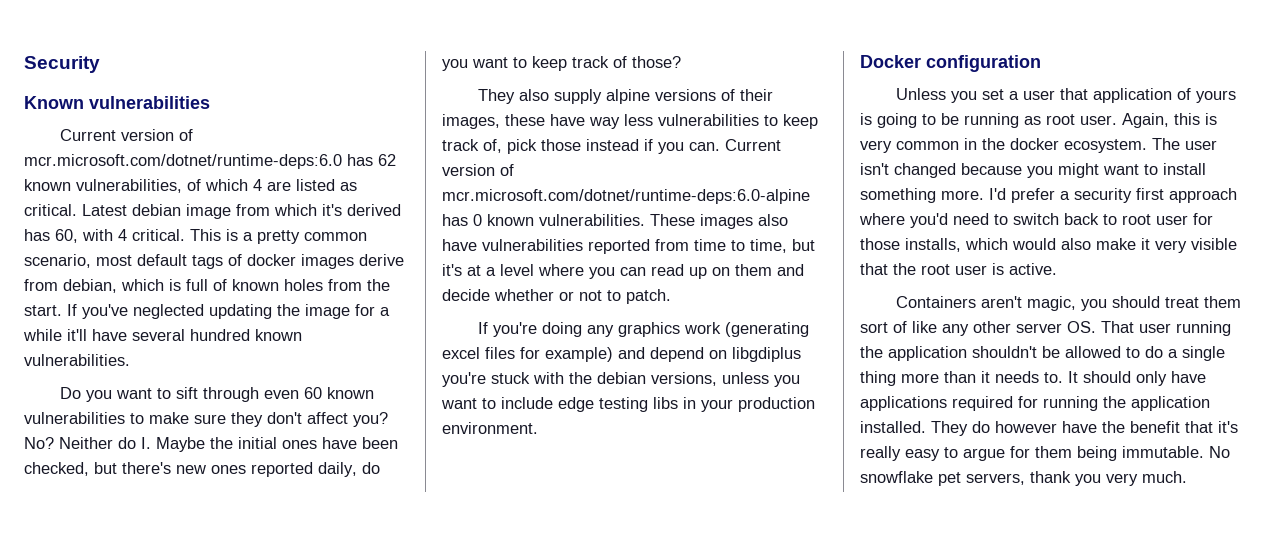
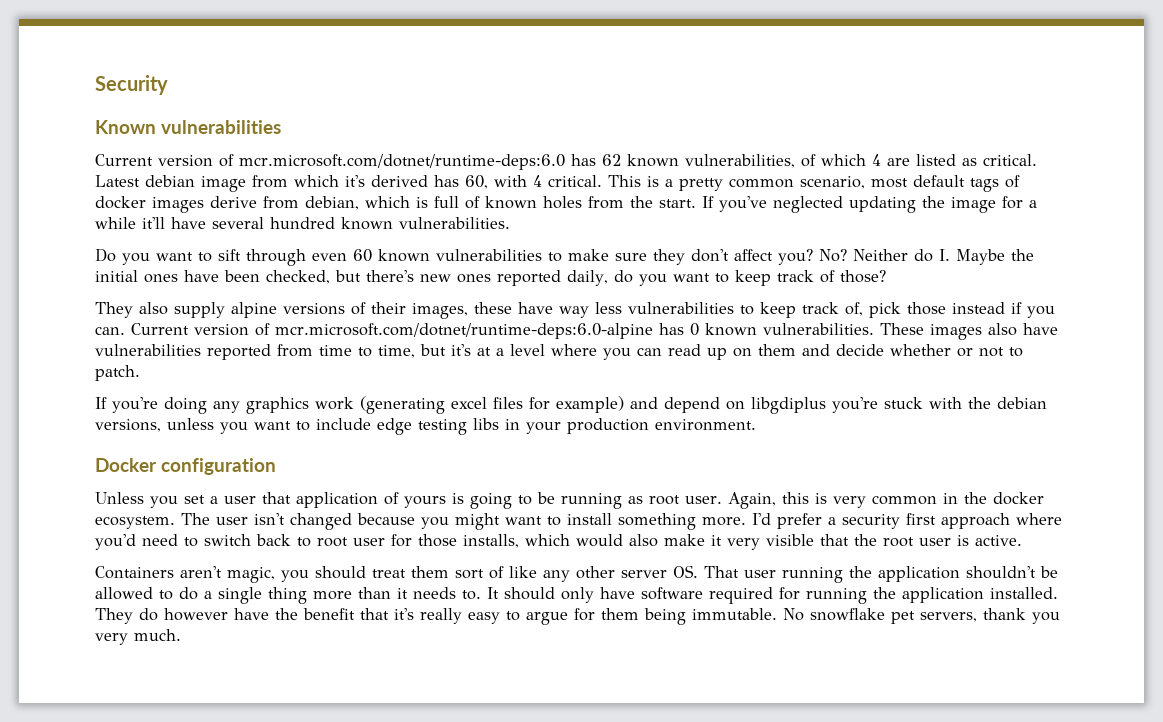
[860,396,947,411] applications -> [641,587,703,600] software

